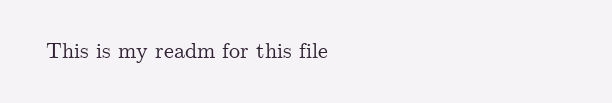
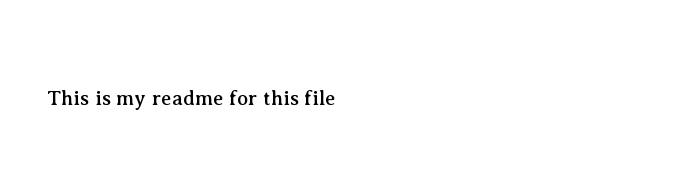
[155,43,215,58] readm -> [151,90,224,105] readme

